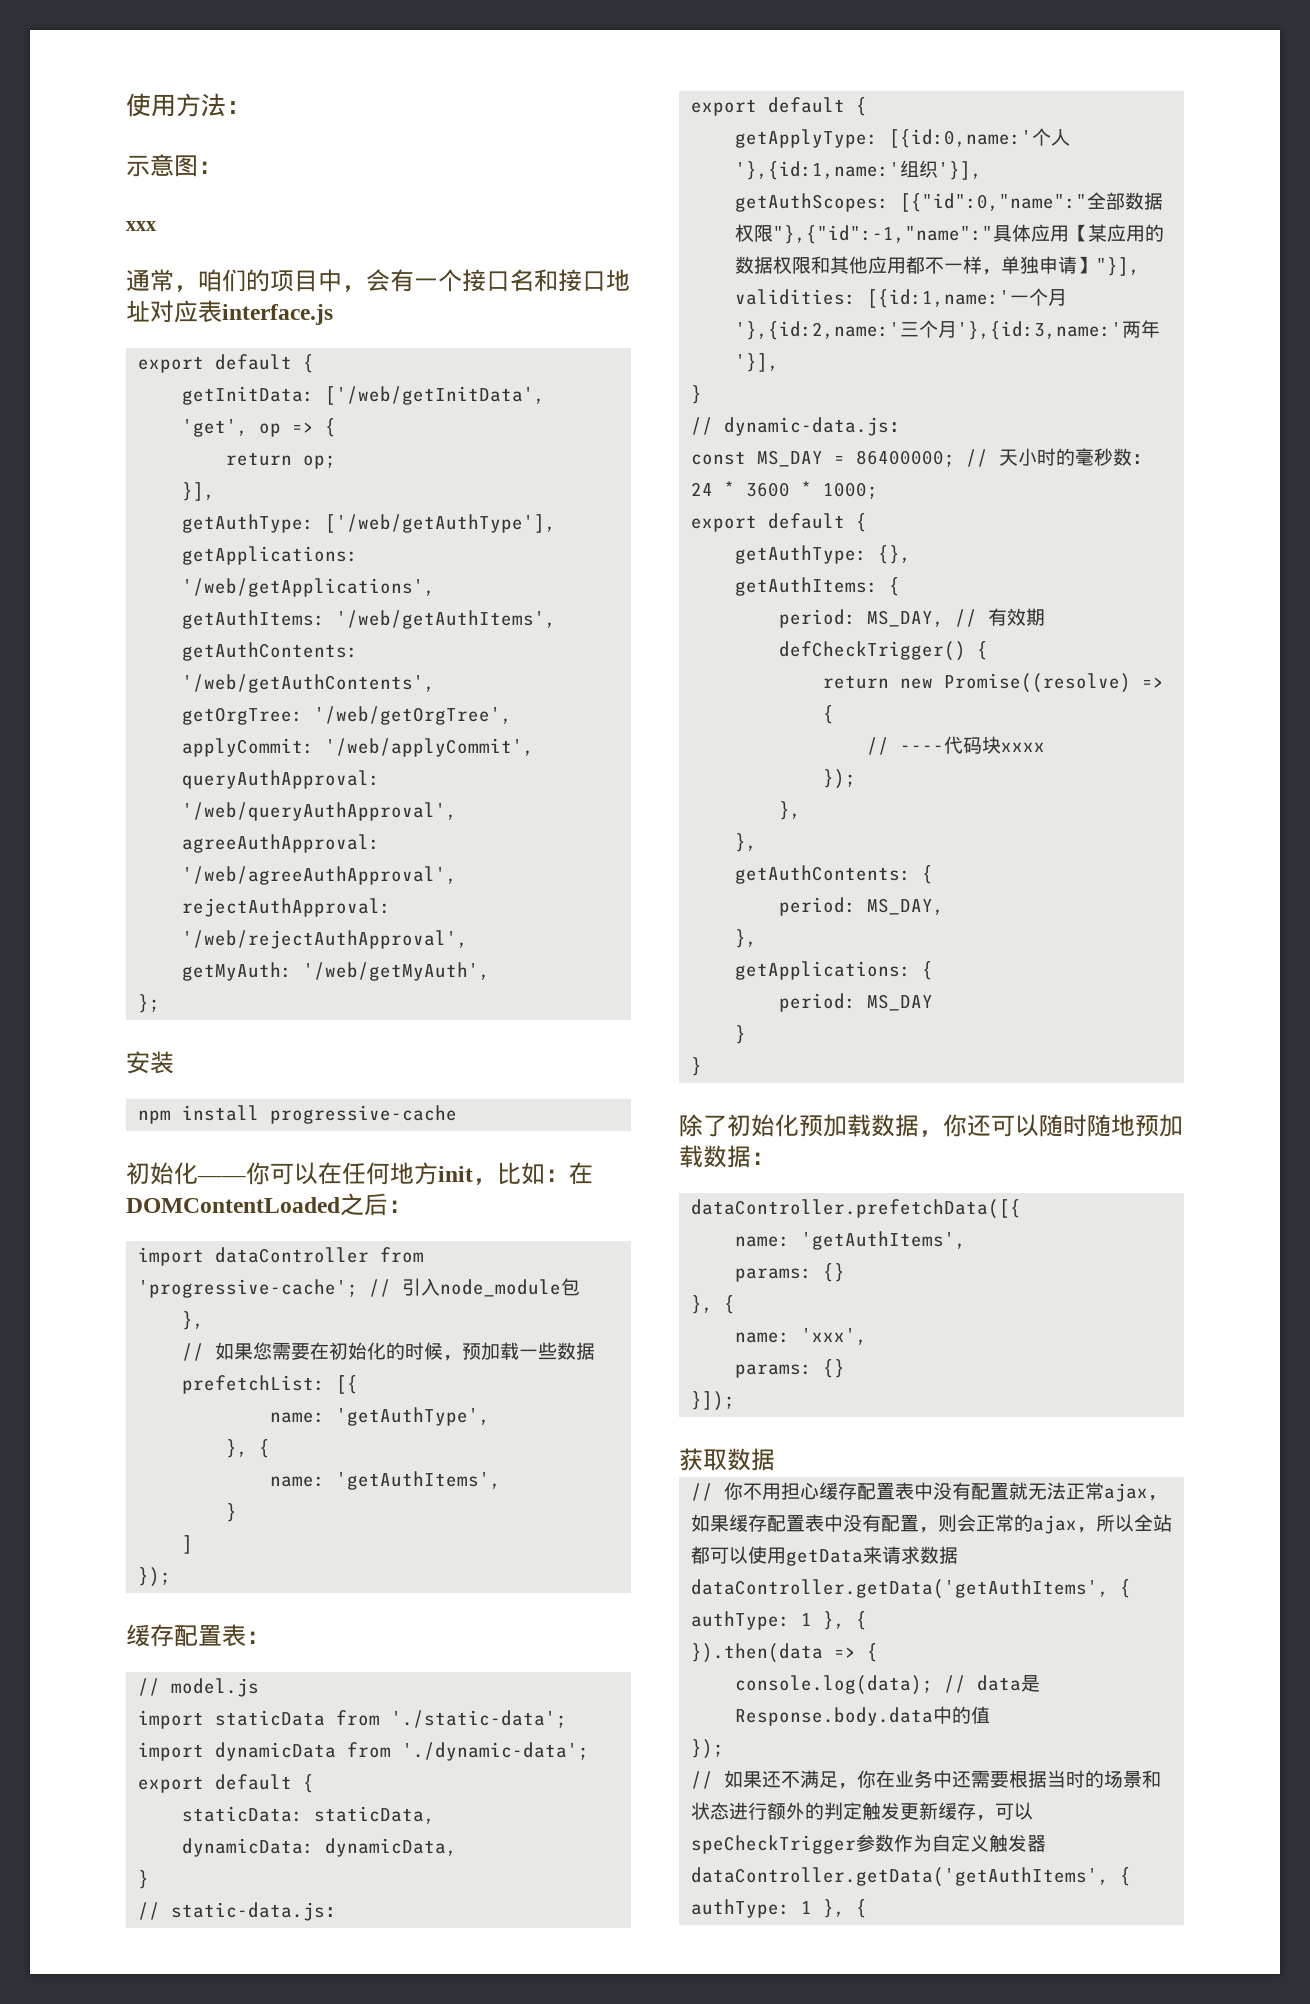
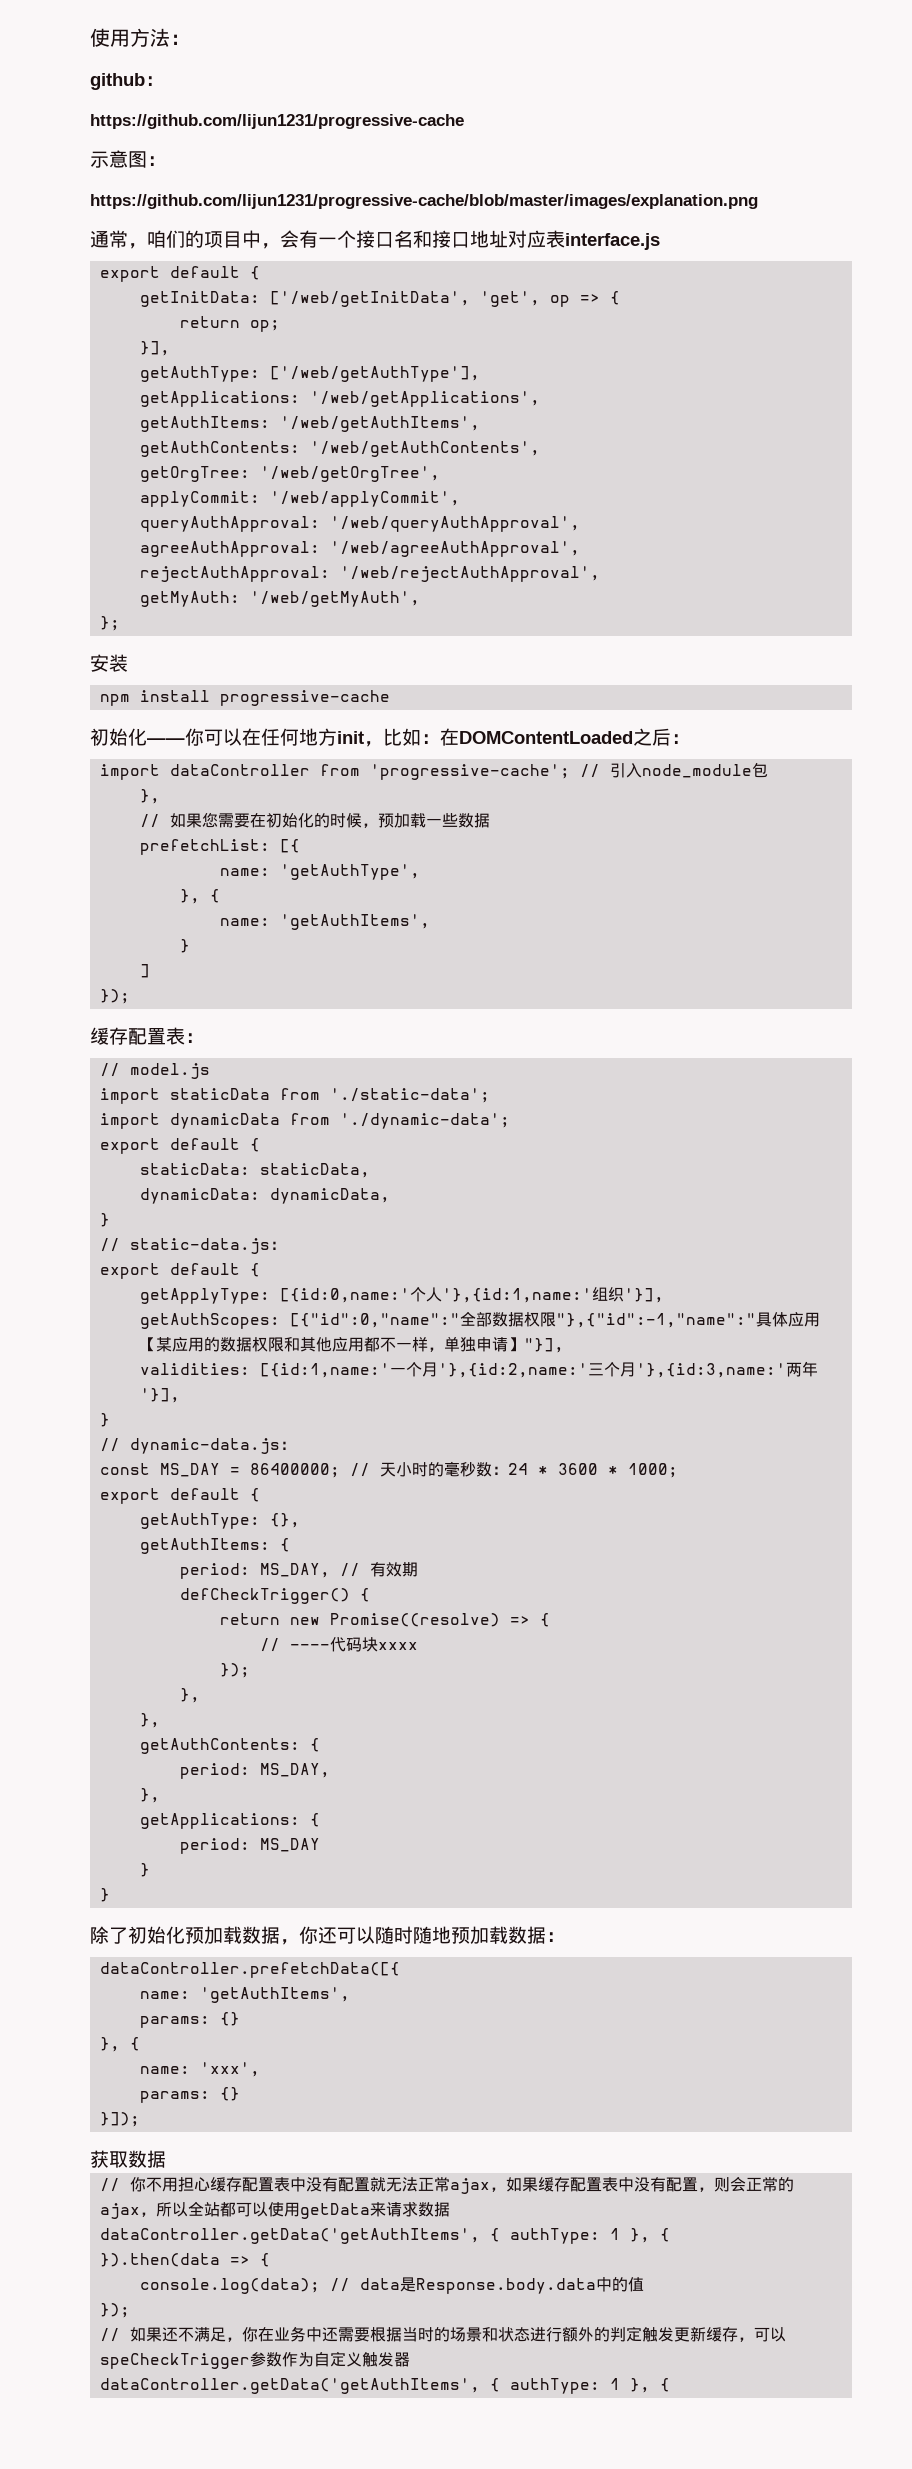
(251, 107) none -> [90,73,164,90] [90,114,464,129] // github： // https://github.com/lijun1231/progressive-cache
[126,221,156,231] xxx -> [90,194,758,209] https://github.com/lijun1231/progressive-cache/blob/master/images/explanation.png

